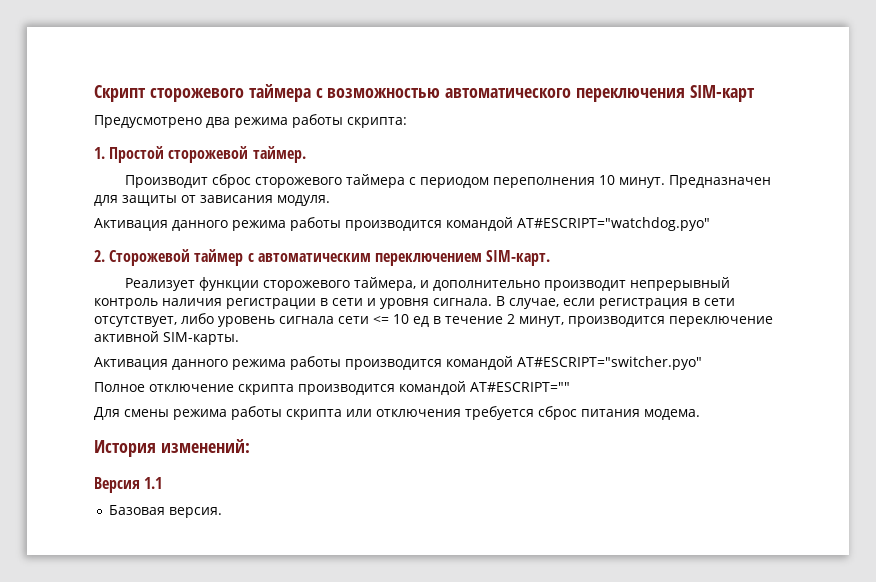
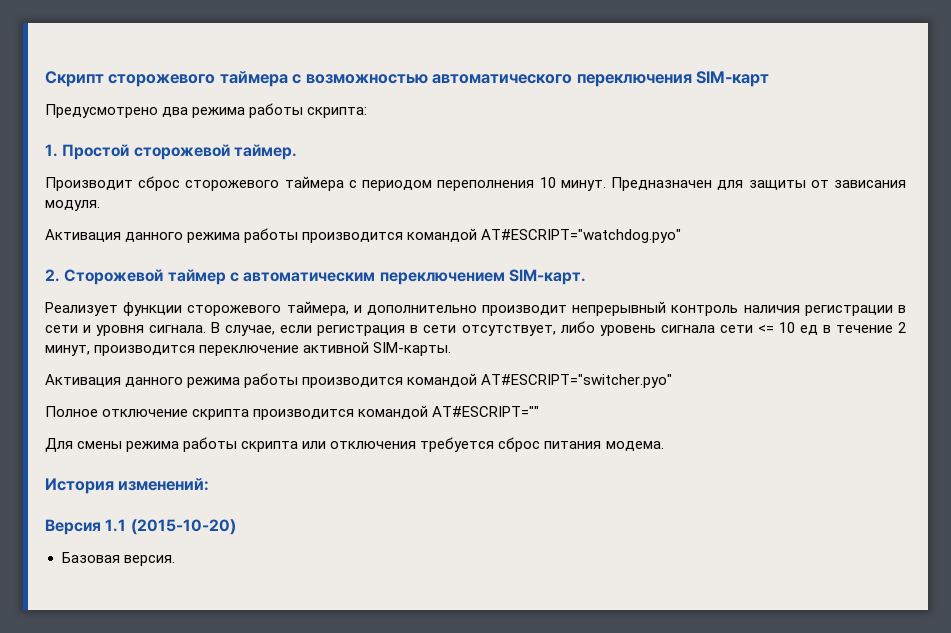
(163, 483) none -> [130,519,236,535] (2015-10-20)

